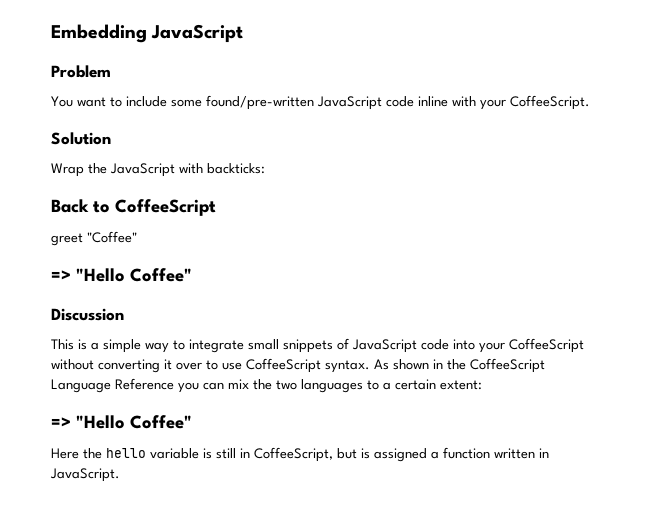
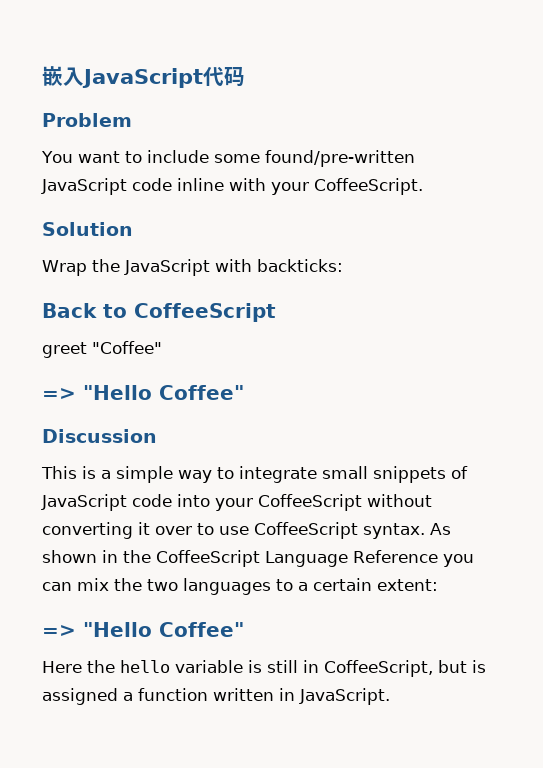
[51,24,244,43] Embedding JavaScript -> [42,66,245,88] 嵌入JavaScript代码

